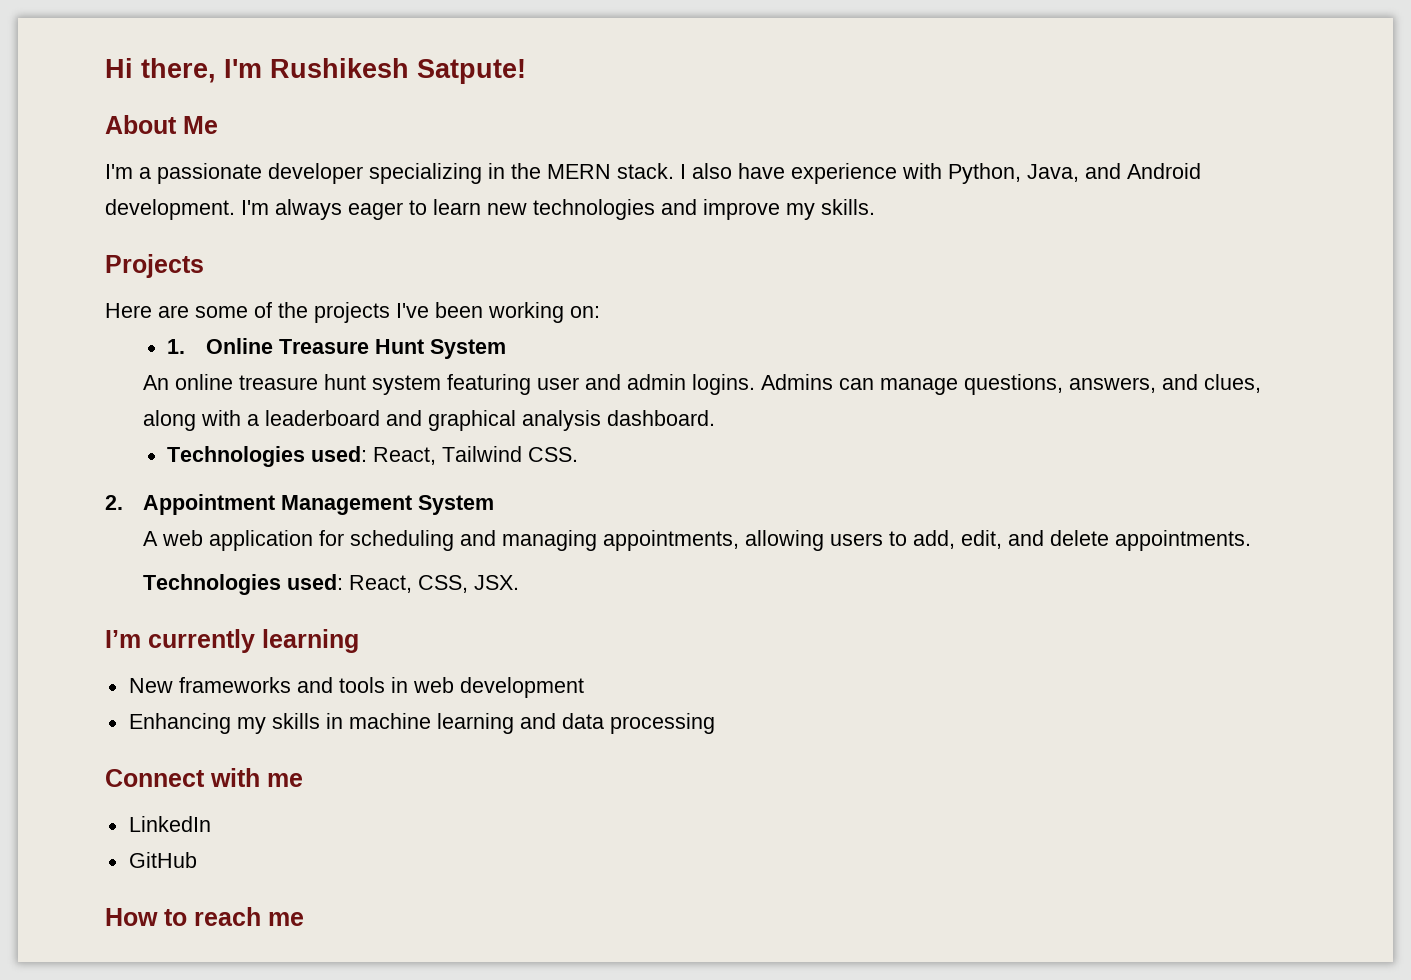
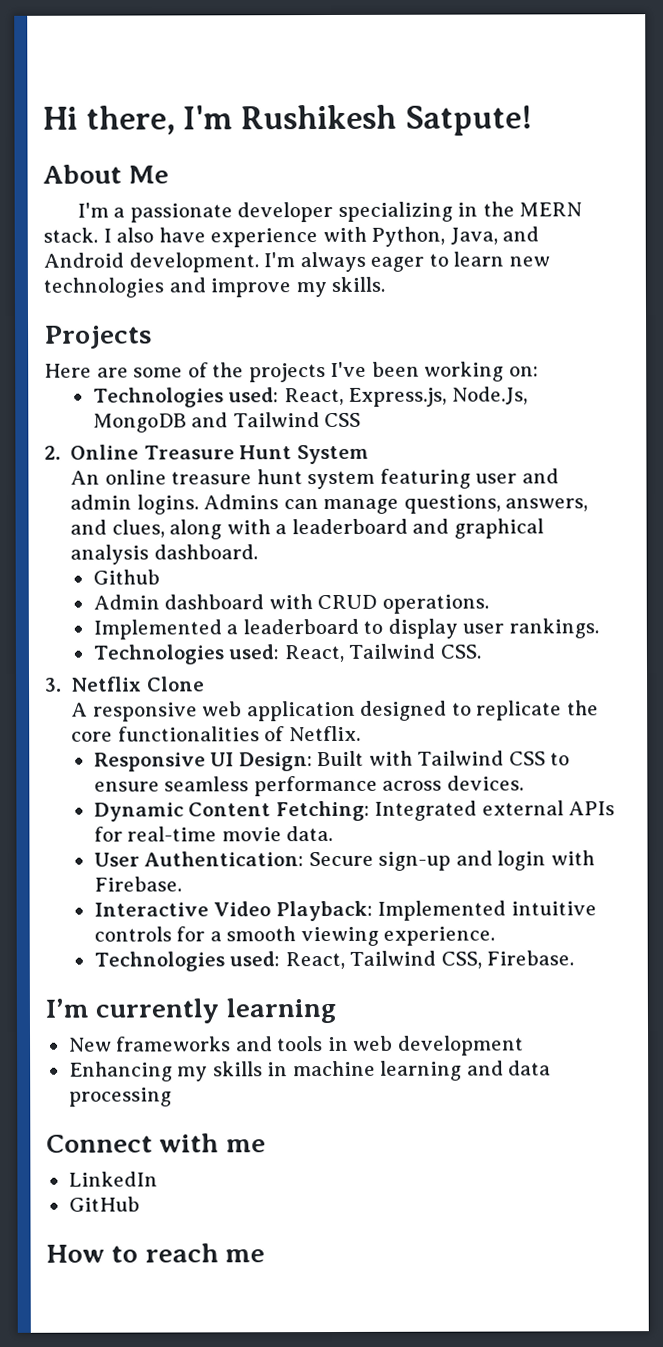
[167,339,186,354] 1. -> [92,386,528,408] [92,412,362,433] [44,445,61,460] Technologies used: React, Express.js, Node.Js, MongoDB and Tailwind CSS // 2.
(716, 418) none -> [92,569,160,585] [92,594,489,614] [92,618,599,640] // Github // Admin dashboard with CRUD operations. // Implemented a leaderboard to display user rankings.
[105,494,495,515] 2. Appointment Management System -> [45,676,205,692] 3. Netflix Clone
(159, 538) none -> [92,702,198,722] responsive
[319,530,1252,551] [143,574,520,595] for scheduling and managing appointments, allowing users to add, edit, and delete appointments. // Technologies used: React, CSS, JSX. -> [360,700,599,721] [71,725,361,742] [93,750,571,772] [93,775,524,797] [93,800,616,822] [93,825,334,842] [93,850,595,871] [93,876,182,892] [93,900,597,922] [93,926,496,947] [93,950,575,972] designed to replicate the core functionalities of Netflix. // Responsive UI Design: Built with Tailwind CSS to ensure seamless performance across devices. // Dynamic Content Fetching: Integrated external APIs for real-time movie data. // User Authentication: Secure sign-up and login with Firebase. // Interactive Video Playback: Implemented intuitive controls for a smooth viewing experience. // Technologies used: React, Tailwind CSS, Firebase.

